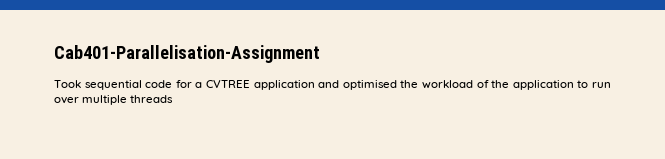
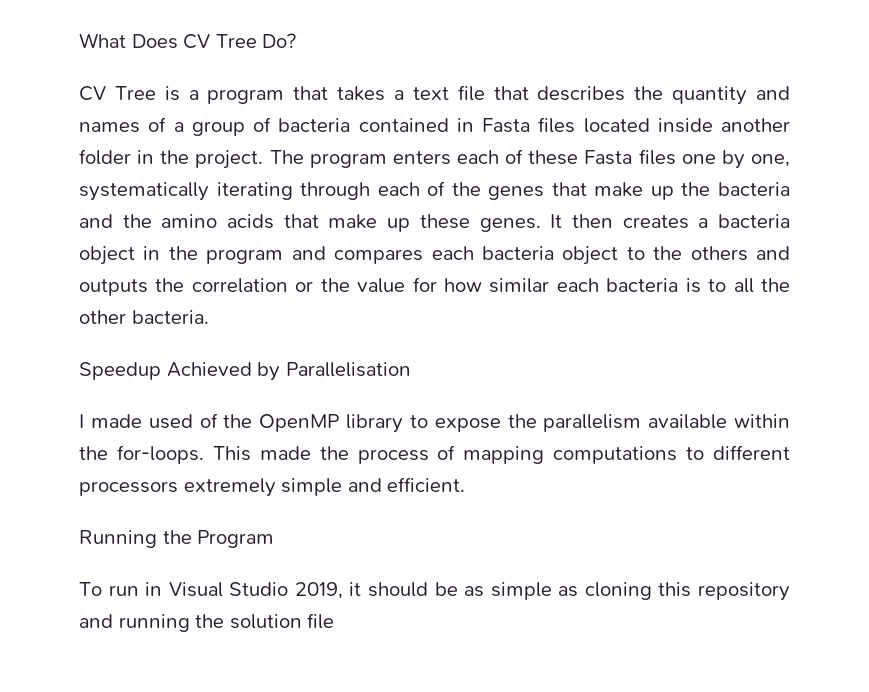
[54,45,320,63] [54,80,612,90] [54,95,174,105] Cab401-Parallelisation-Assignment // Took sequential code for a CVTREE application and optimised the workload of the application to run over multiple threads -> [79,33,297,49] [79,85,790,105] [79,117,790,136] [79,149,790,169] [79,181,790,201] [79,214,791,232] [79,246,790,265] [79,277,791,296] [79,310,209,324] [79,362,411,381] [79,413,790,433] [79,445,790,464] [79,477,466,497] [79,530,275,548] [79,582,790,601] [79,613,335,632] What Does CV Tree Do? // CV Tree is a program that takes a text file that describes the quantity and names of a group of bacteria contained in Fasta files located inside another folder in the project. The program enters each of these Fasta files one by one, systematically iterating through each of the genes that make up the bacteria and the amino acids that make up these genes. It then creates a bacteria object in the program and compares each bacteria object to the others and outputs the correlation or the value for how similar each bacteria is to all the other bacteria. // Speedup Achieved by Parallelisation // I made used of the OpenMP library to expose the parallelism available within the for-loops. This made the process of mapping computations to different processors extremely simple and efficient. // Running the Program // To run in Visual Studio 2019, it should be as simple as cloning this repository and running the solution file

